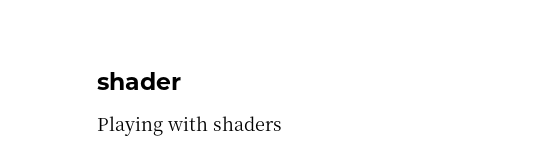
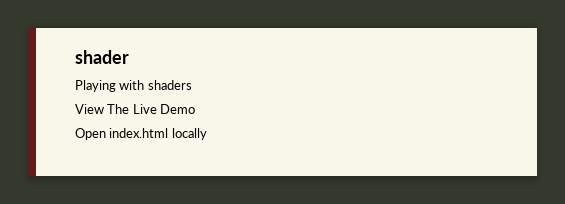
(282, 123) none -> [75,104,196,114] [75,128,207,140] // View The Live Demo // Open index.html locally

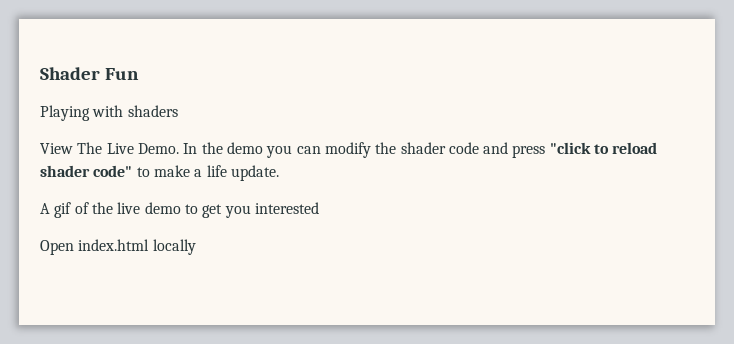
[75,50,129,64] shader -> [40,67,139,80] Shader Fun
[160,104,196,114] Demo -> [137,142,658,158] [40,165,279,181] [40,202,319,218] Demo. In the demo you can modify the shader code and press "click to reload shader code" to make a life update. // A gif of the live demo to get you interested

